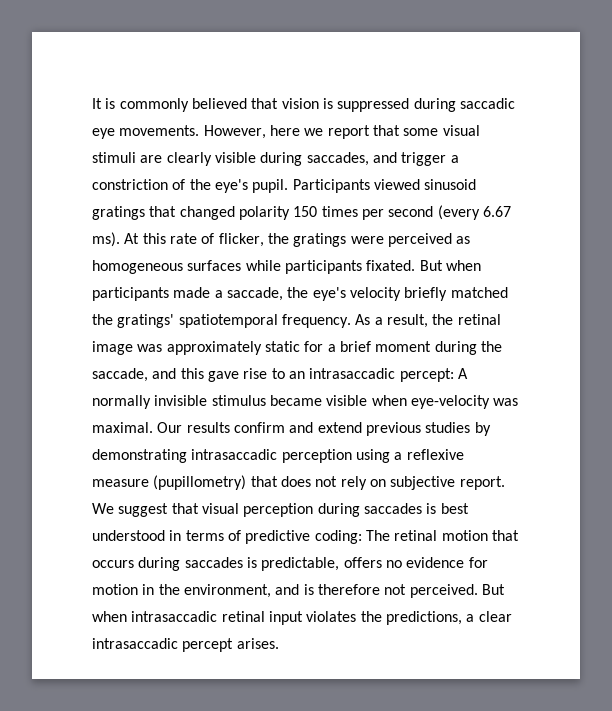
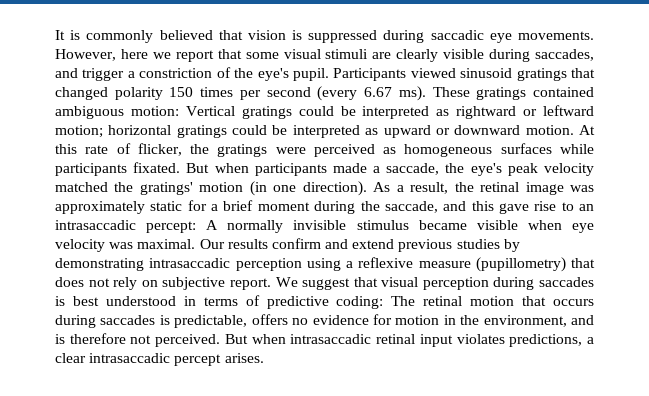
(120, 239) none -> [432,87,594,100] [55,105,594,119] [55,125,574,138] These gratings contained ambiguous motion: Vertical gratings could be interpreted as rightward or leftward motion; horizontal gratings could be interpreted as upward or downward motion.
[349,287,448,301] velocity briefly -> [507,163,594,176] peak velocity
[178,314,351,328] spatiotemporal frequency. -> [199,181,367,196] motion (in one direction).
[410,395,490,409] eye-velocity -> [571,223,594,233] [55,239,105,252] eye velocity
[360,611,382,622] the -> (505, 339) none

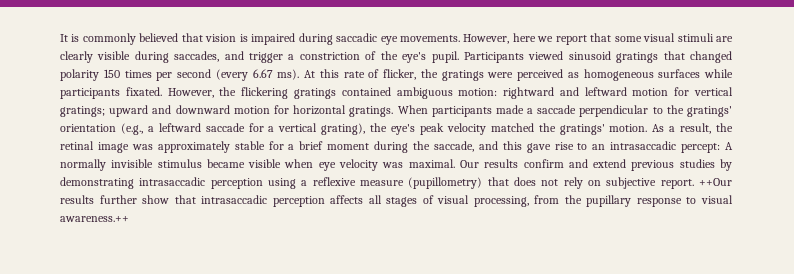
[308,30,378,43] suppressed -> [251,33,296,45] impaired
[432,87,594,100] [55,105,594,119] [55,125,574,138] These gratings contained ambiguous motion: Vertical gratings could be interpreted as rightward or leftward motion; horizontal gratings could be interpreted as upward or downward motion. -> (300, 74) none
[186,163,440,176] But when participants made a saccade, -> [167,87,734,99] [60,105,732,117] [60,123,366,135] However, the flickering gratings contained ambiguous motion: rightward and leftward motion for vertical gratings; upward and downward motion for horizontal gratings. When participants made a saccade perpendicular to the gratings' orientation (e.g., a leftward saccade for a vertical grating),
[199,181,367,196] motion (in one direction). -> [609,124,648,132] motion.
[150,201,183,211] static -> [234,141,265,150] stable
[275,277,594,290] [55,295,595,309] [55,314,595,328] [55,333,595,347] [55,353,264,366] We suggest that visual perception during saccades is best understood in terms of predictive coding: The retinal motion that occurs during saccades is predictable, offers no evidence for motion in the environment, and is therefore not perceived. But when intrasaccadic retinal input violates predictions, a clear intrasaccadic percept arises. -> [699,178,732,186] [60,195,733,207] [60,216,129,222] ++Our results further show that intrasaccadic perception affects all stages of visual processing, from the pupillary response to visual awareness.++

